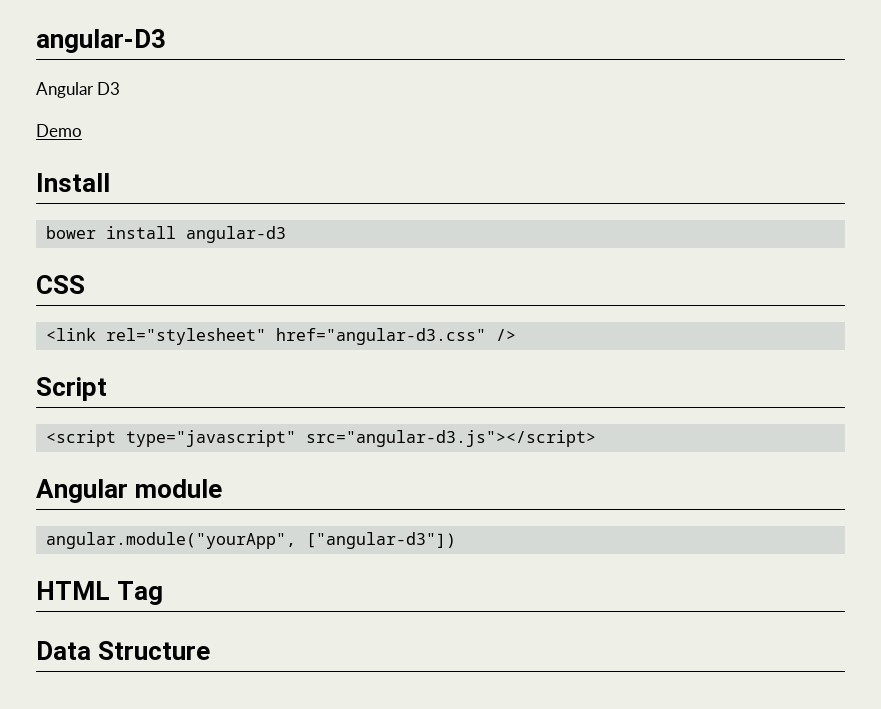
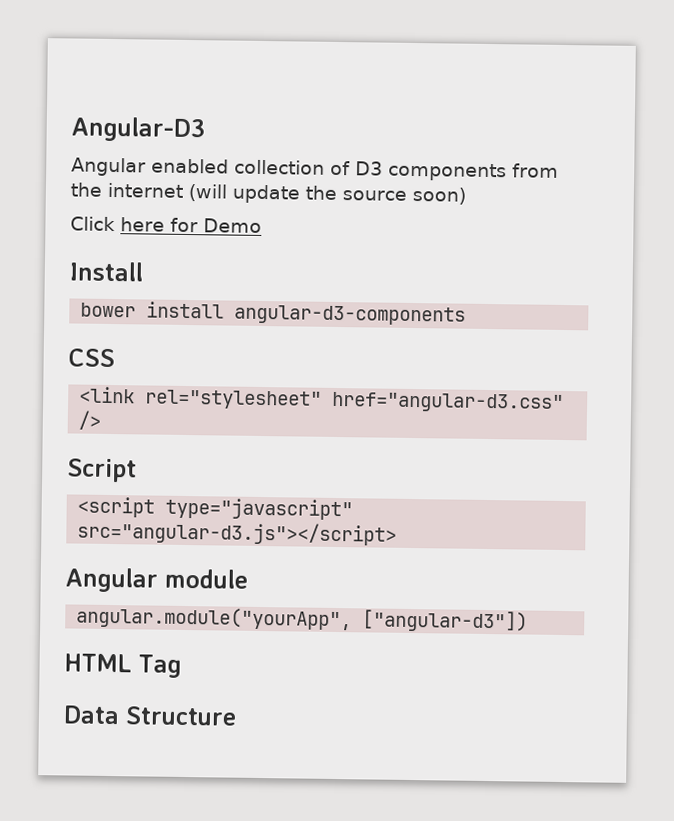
[36,29,166,53] [36,82,121,98] angular-D3 // Angular D3 // -> [71,116,206,143] [71,157,559,182] [70,182,466,205] [70,216,198,233] Angular-D3 // Angular enabled collection of D3 components from the internet (will update the source soon) // Click here for
[185,226,286,243] angular-d3 -> [234,304,467,326] angular-d3-components

